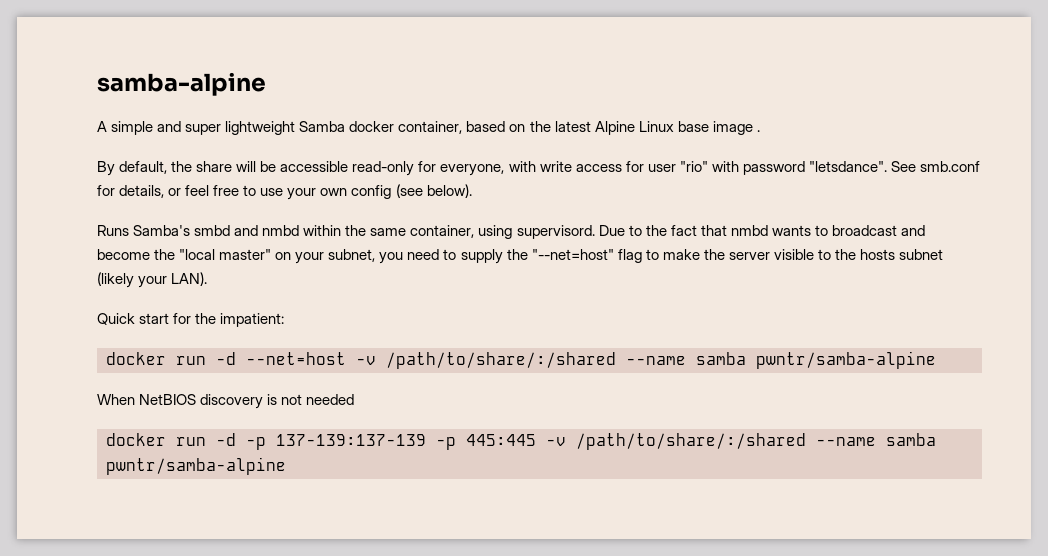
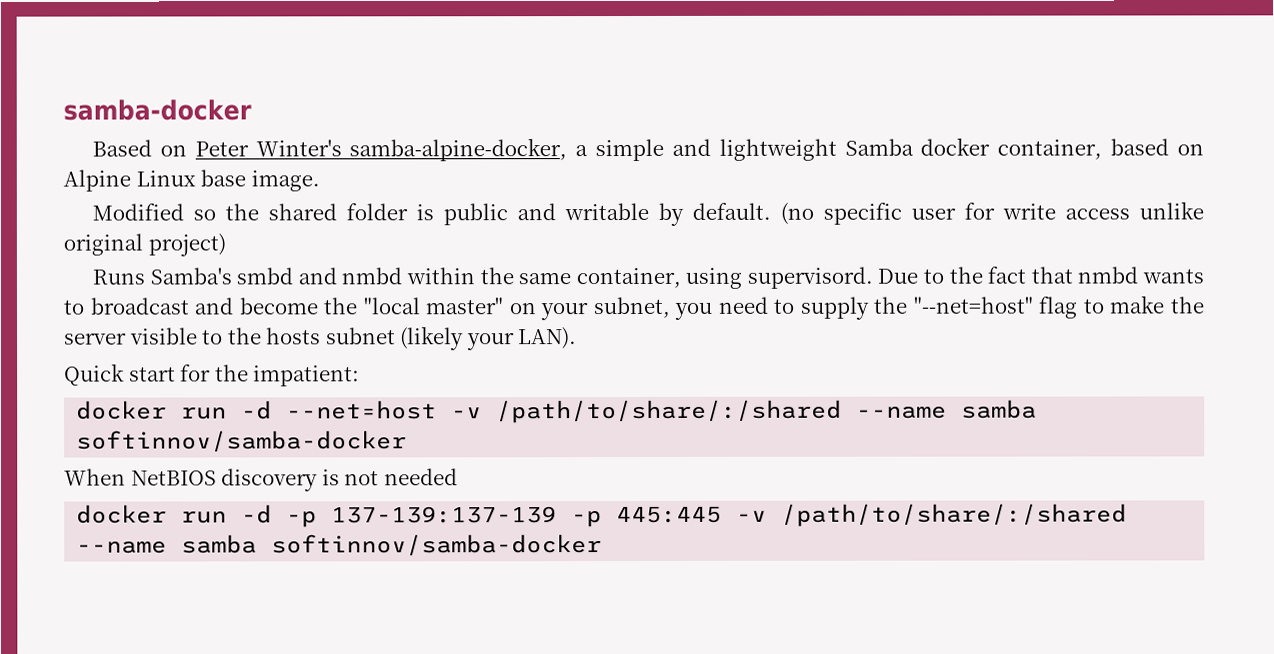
[97,72,266,96] [97,121,107,132] samba-alpine // A -> [63,99,252,121] [92,138,589,162] samba-docker // Based on Peter Winter's samba-alpine-docker, a
[185,124,222,135] super -> (711, 147) none
[529,121,591,132] the latest -> (1204, 149) none
[712,121,760,135] [97,161,980,176] [97,184,472,200] image . // By default, the share will be accessible read-only for everyone, with write access for user "rio" with password "letsdance". See smb.conf for details, or feel free to use your own config (see below). -> [250,170,320,192] [92,201,1205,226] [63,233,226,257] image. // Modified so the shared folder is public and writable by default. (no specific user for write access unlike original project)
[756,351,936,369] pwntr/samba-alpine -> [76,430,408,453] softinnov/samba-docker
[106,457,286,475] pwntr/samba-alpine -> [271,534,603,557] softinnov/samba-docker

